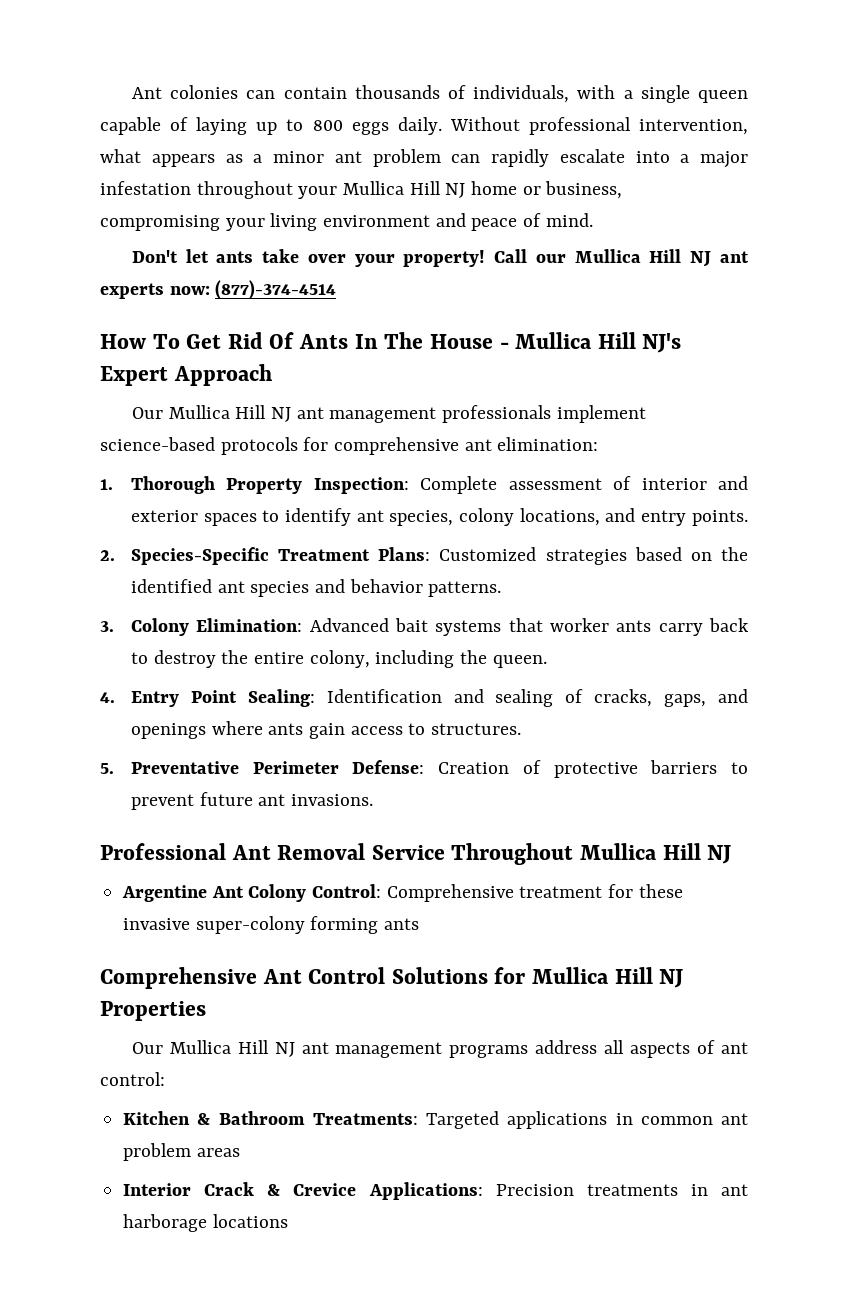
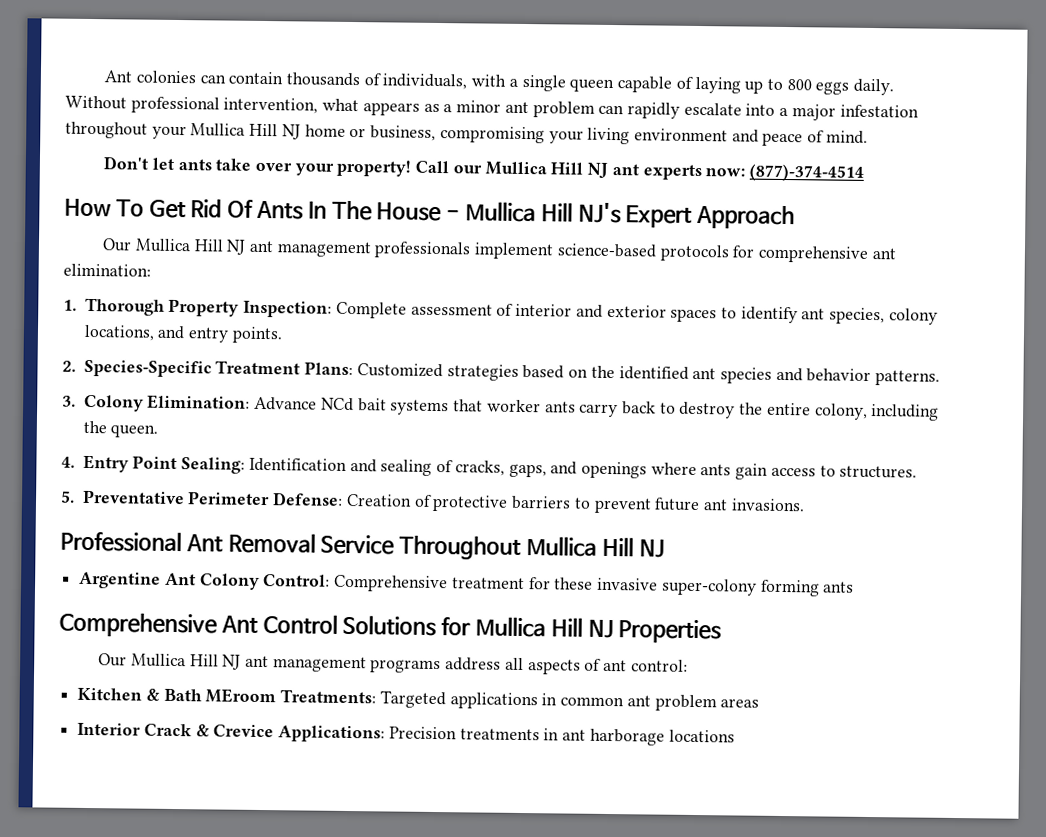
[309,618,389,632] Advanced -> [254,396,354,412] Advance NCd
[218,1111,305,1125] Bathroom -> [163,688,277,704] Bath MEroom

